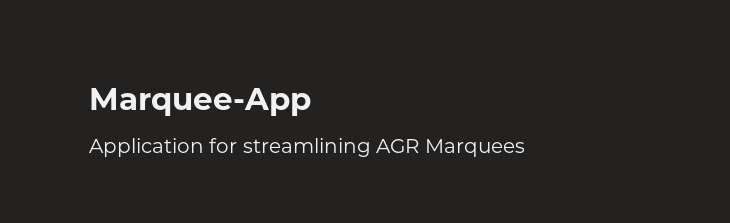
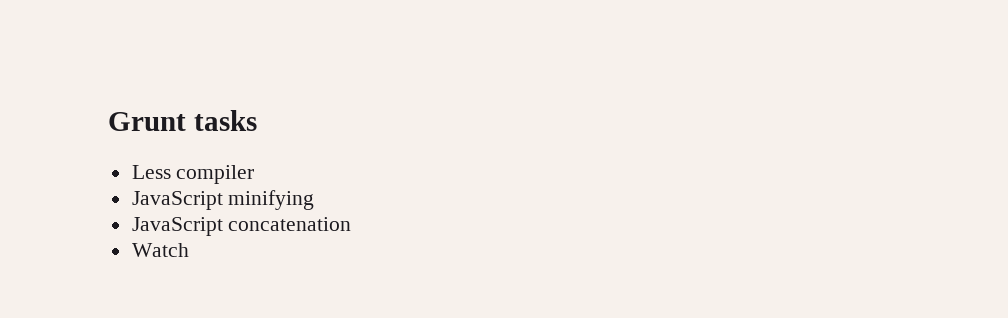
[89,88,311,116] [89,138,525,157] Marquee-App // Application for streamlining AGR Marquees -> [108,110,257,131] [131,165,255,184] [131,190,315,210] [131,217,352,236] [131,243,189,257] Grunt tasks // Less compiler // JavaScript minifying // JavaScript concatenation // Watch

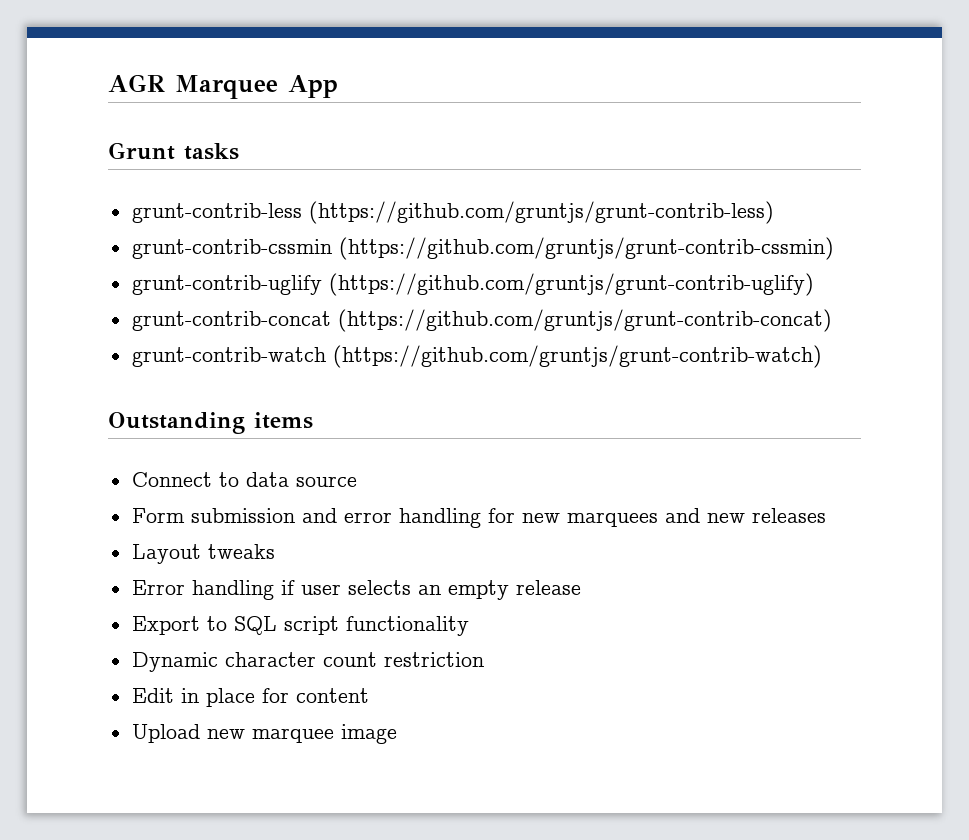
(108, 121) none -> [108,74,338,99] AGR Marquee App //
[131,165,255,184] [131,190,315,210] [131,217,352,236] [131,243,189,257] Less compiler // JavaScript minifying // JavaScript concatenation // Watch -> [131,201,774,224] [131,237,834,260] [131,273,814,296] [131,309,832,332] [131,345,822,368] [108,412,313,434] [131,472,357,487] [131,508,826,528] [131,544,275,564] [131,580,581,600] [131,616,469,636] [131,652,484,672] [131,688,369,707] [131,724,397,744] grunt-contrib-less (https://github.com/gruntjs/grunt-contrib-less) // grunt-contrib-cssmin (https://github.com/gruntjs/grunt-contrib-cssmin) // grunt-contrib-uglify (https://github.com/gruntjs/grunt-contrib-uglify) // grunt-contrib-concat (https://github.com/gruntjs/grunt-contrib-concat) // grunt-contrib-watch (https://github.com/gruntjs/grunt-contrib-watch) // Outstanding items // Connect to data source // Form submission and error handling for new marquees and new releases // Layout tweaks // Error handling if user selects an empty release // Export to SQL script functionality // Dynamic character count restriction // Edit in place for content // Upload new marquee image

